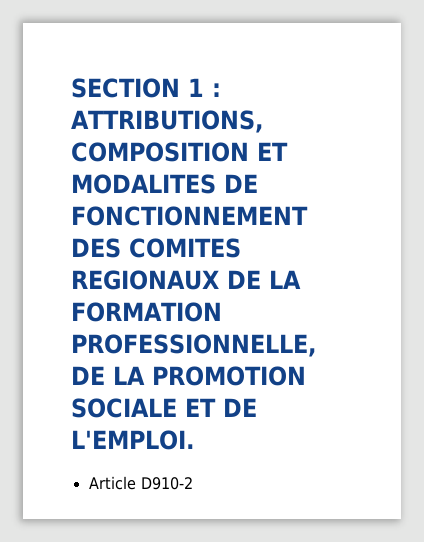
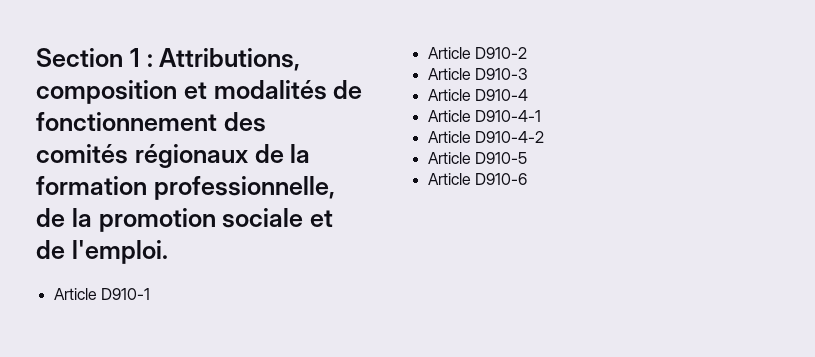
[71,78,180,98] SECTION -> [36,48,123,67] Section
[71,110,264,133] [71,142,288,162] [71,174,258,194] [71,206,308,226] [71,238,241,258] [71,270,301,290] [71,302,222,322] [71,334,317,357] [71,366,306,386] [71,398,257,418] [71,430,195,450] [88,476,193,490] ATTRIBUTIONS, COMPOSITION ET MODALITES DE FONCTIONNEMENT DES COMITES REGIONAUX DE LA FORMATION PROFESSIONNELLE, DE LA PROMOTION SOCIALE ET DE L'EMPLOI. // Article D910-2 -> [159,48,301,71] [36,80,363,104] [36,112,266,132] [36,144,311,168] [36,176,335,200] [36,208,333,232] [36,240,168,264] [53,288,150,300] [427,47,527,59] [427,68,528,80] [427,89,528,101] [427,110,541,122] [427,131,544,143] [427,152,527,164] [427,173,527,185] Attributions, composition et modalités de fonctionnement des comités régionaux de la formation professionnelle, de la promotion sociale et de l'emploi. // Article D910-1 // Article D910-2 // Article D910-3 // Article D910-4 // Article D910-4-1 // Article D910-4-2 // Article D910-5 // Article D910-6

